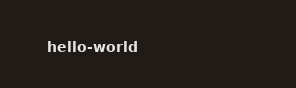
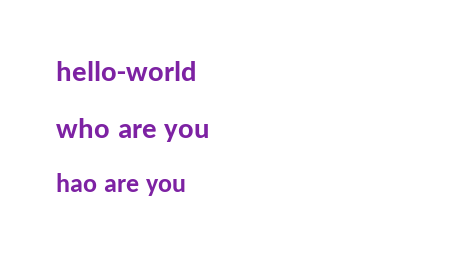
(138, 46) none -> [56,118,211,142] [56,173,186,196] // who are you // hao are you

